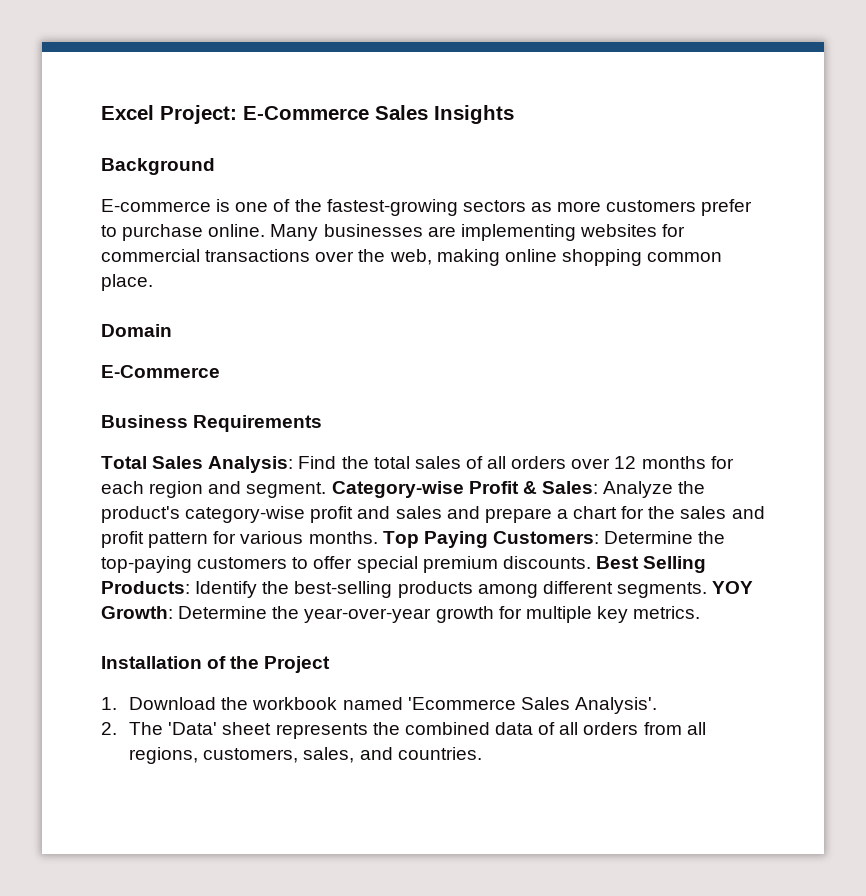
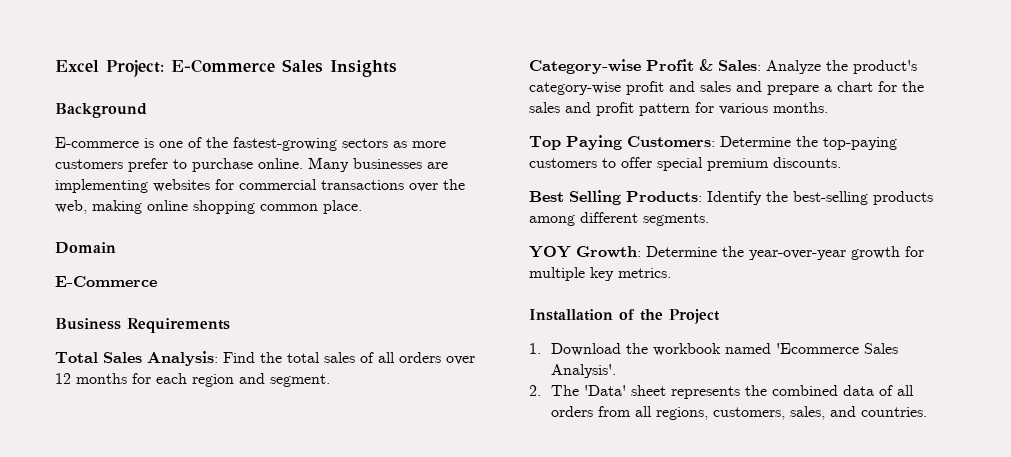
(327, 490) none -> (330, 380) //
(378, 537) none -> (828, 107) //
(591, 562) none -> (841, 162) //
(707, 590) none -> (709, 219) //

